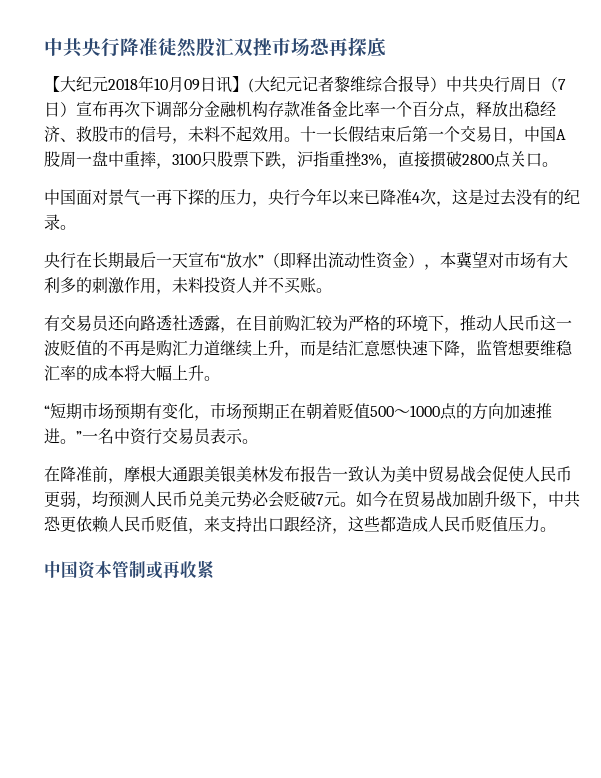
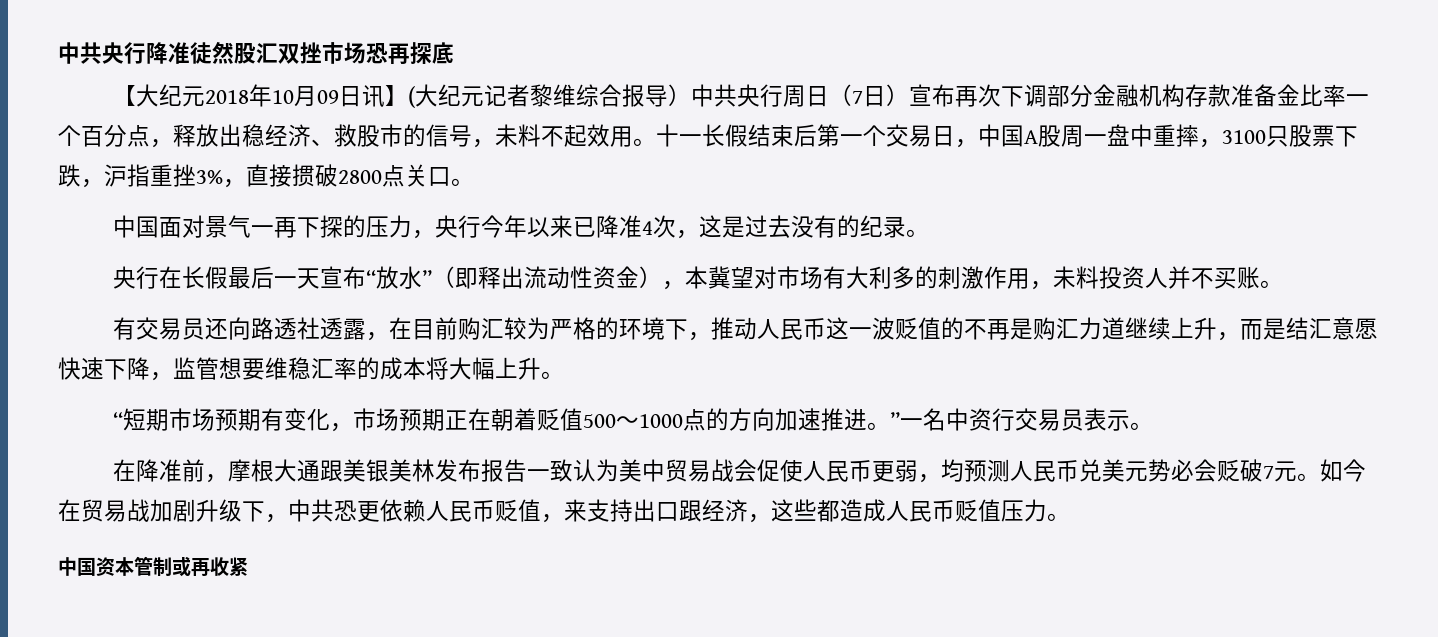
[108,252,124,268] 期 -> [205,266,229,289] 假

